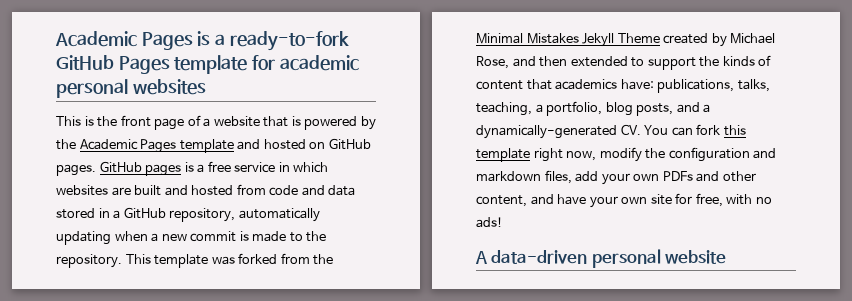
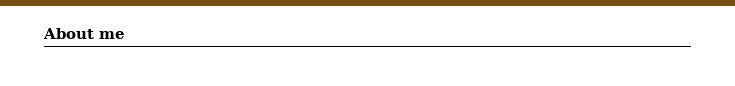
[55,31,349,51] [56,55,359,74] [56,79,206,98] [56,115,376,130] [56,138,371,153] [56,161,329,176] [56,184,356,196] [56,207,320,222] [56,231,327,245] [56,253,334,268] [476,33,776,47] [476,55,772,70] [476,79,770,93] [476,101,711,116] [476,124,746,139] [476,147,777,162] [476,170,756,185] [476,193,772,208] [476,217,503,228] [475,249,727,268] Academic Pages is a ready-to-fork GitHub Pages template for academic personal websites // This is the front page of a website that is powered by the Academic Pages template and hosted on GitHub pages. GitHub pages is a free service in which websites are built and hosted from code and data stored in a GitHub repository, automatically updating when a new commit is made to the repository. This template was forked from the Minimal Mistakes Jekyll Theme created by Michael Rose, and then extended to support the kinds of content that academics have: publications, talks, teaching, a portfolio, blog posts, and a dynamically-generated CV. You can fork this template right now, modify the configuration and markdown files, add your own PDFs and other content, and have your own site for free, with no ads! // A data-driven personal website -> [43,28,125,39] About me

